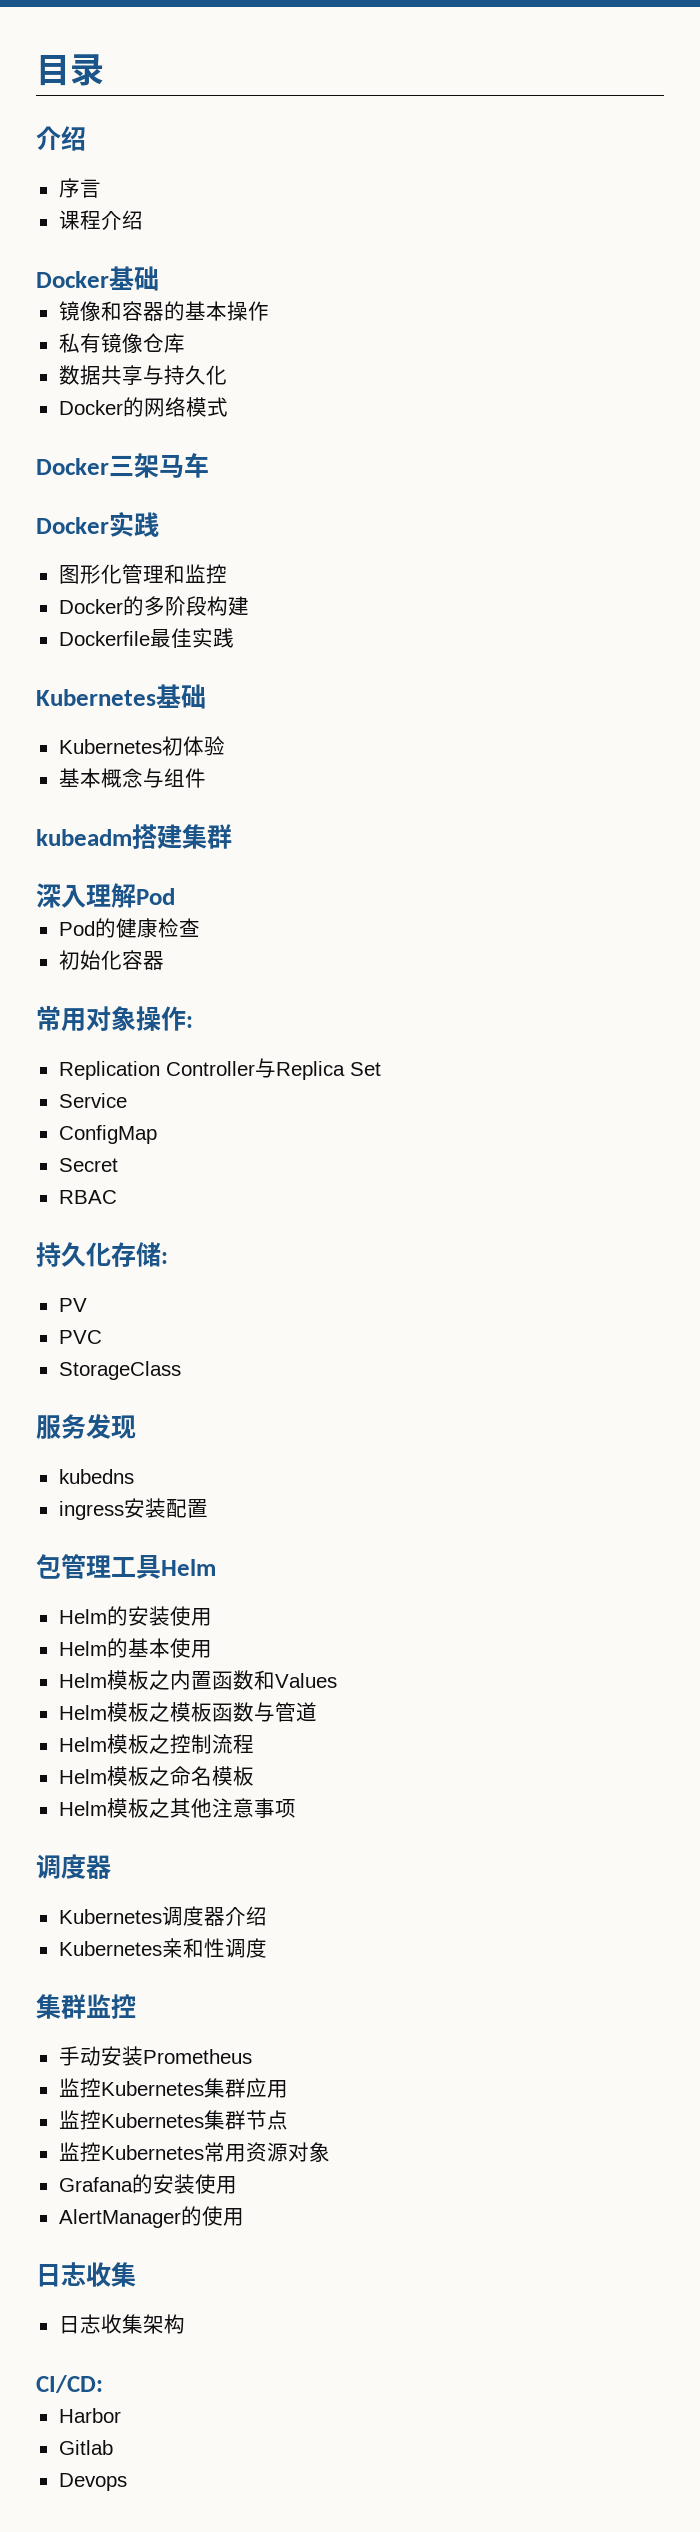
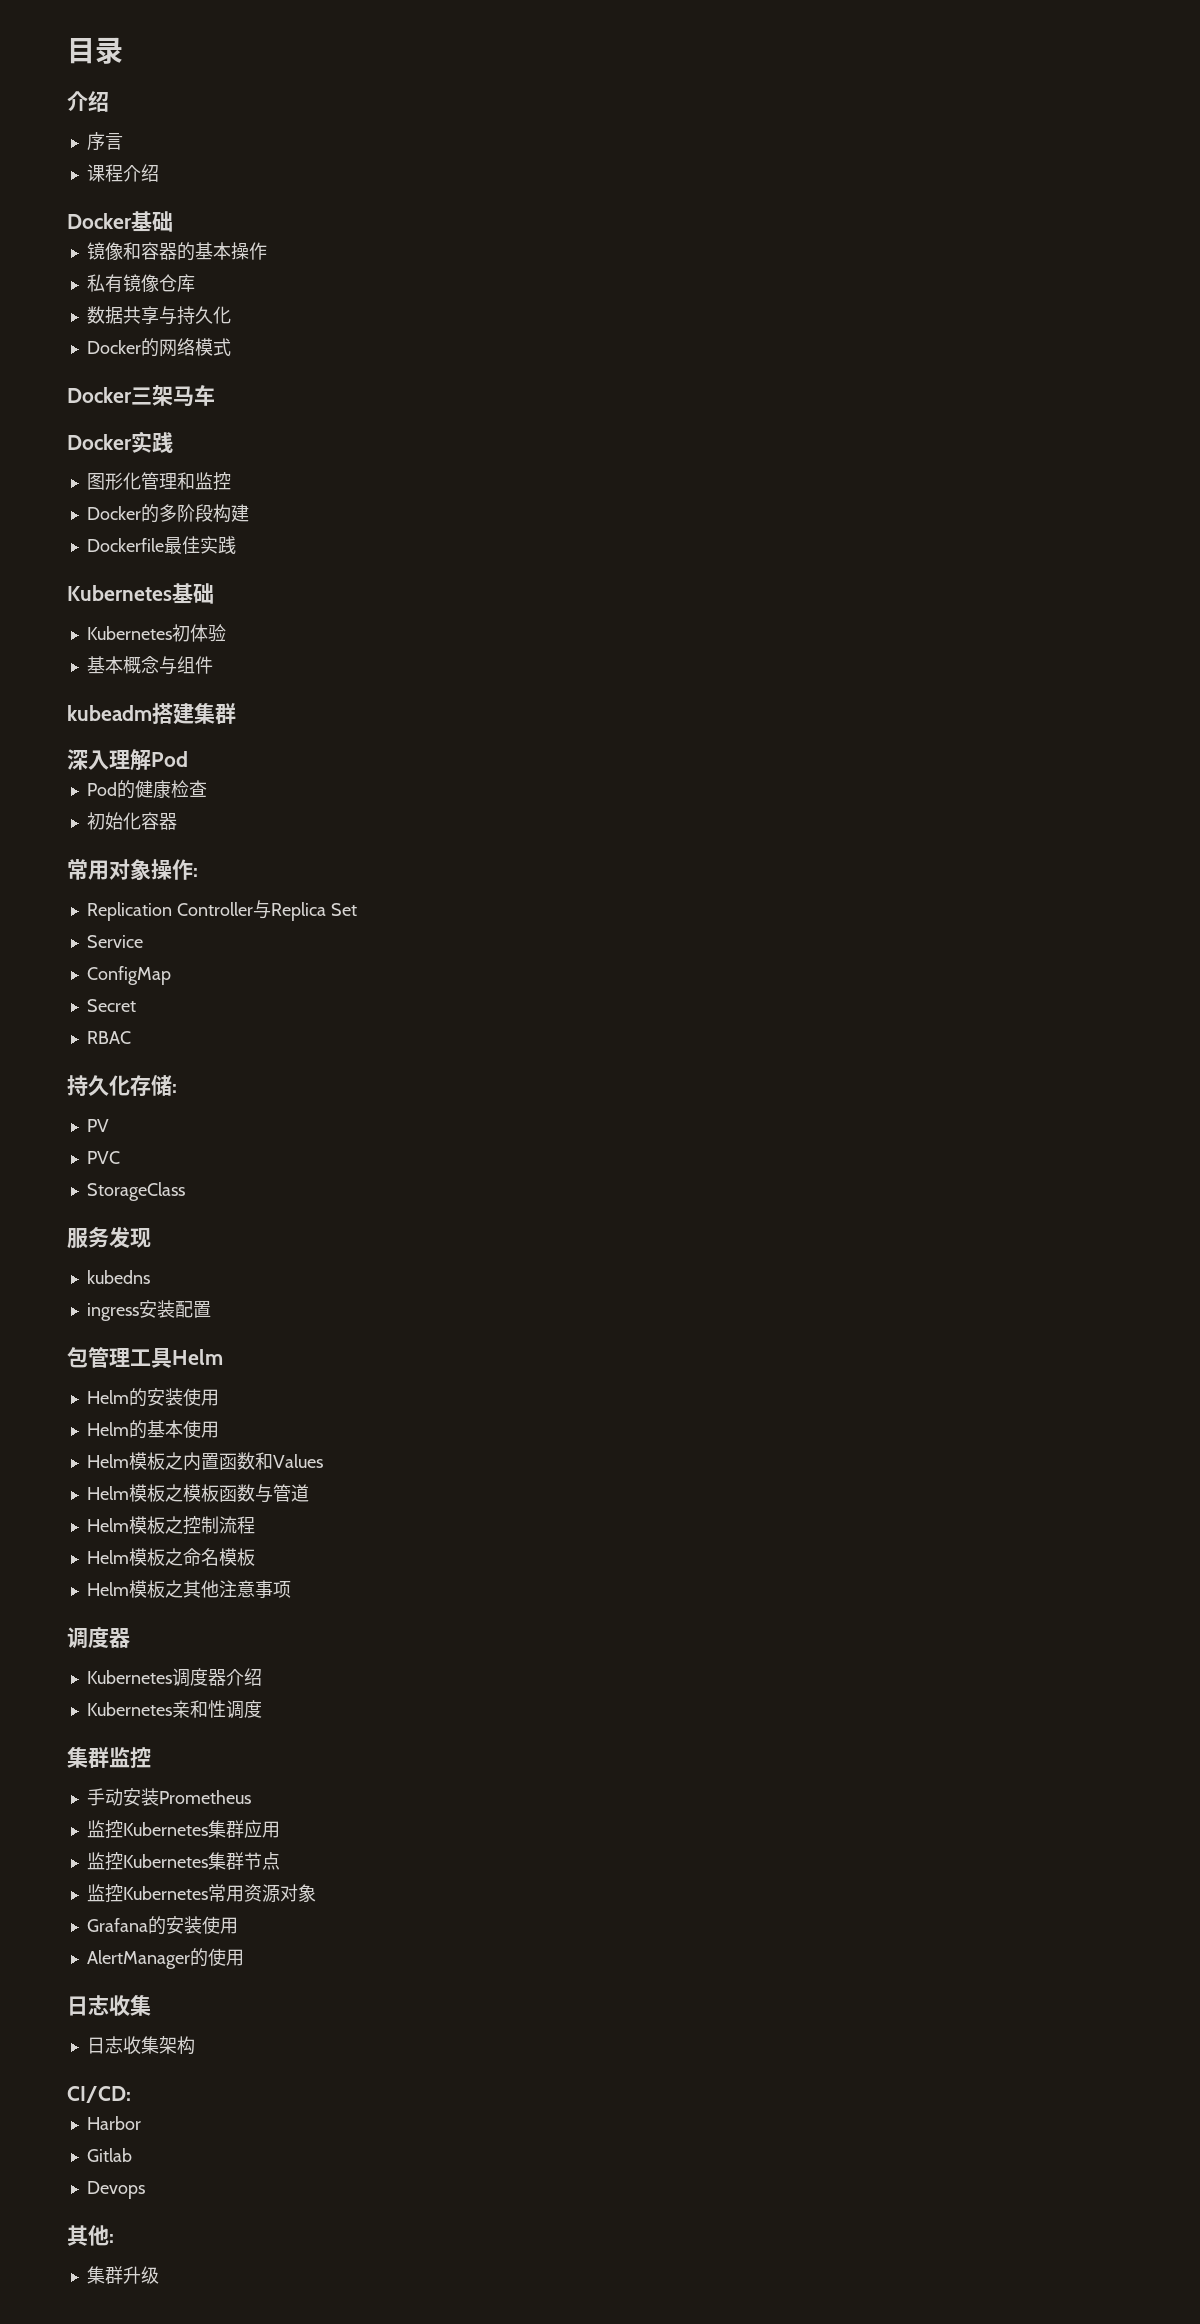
(127, 2482) none -> [67,2225,114,2246] [86,2266,159,2284] // 其他: // 集群升级

